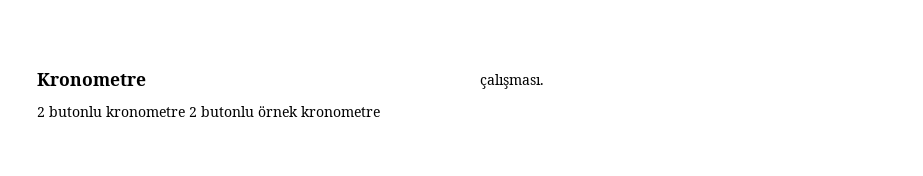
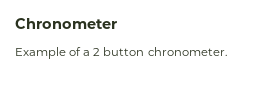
[37,73,146,86] [37,106,380,117] [480,74,544,89] Kronometre // 2 butonlu kronometre 2 butonlu örnek kronometre çalışması. -> [15,18,117,29] [15,47,227,59] Chronometer // Example of a 2 button chronometer.

